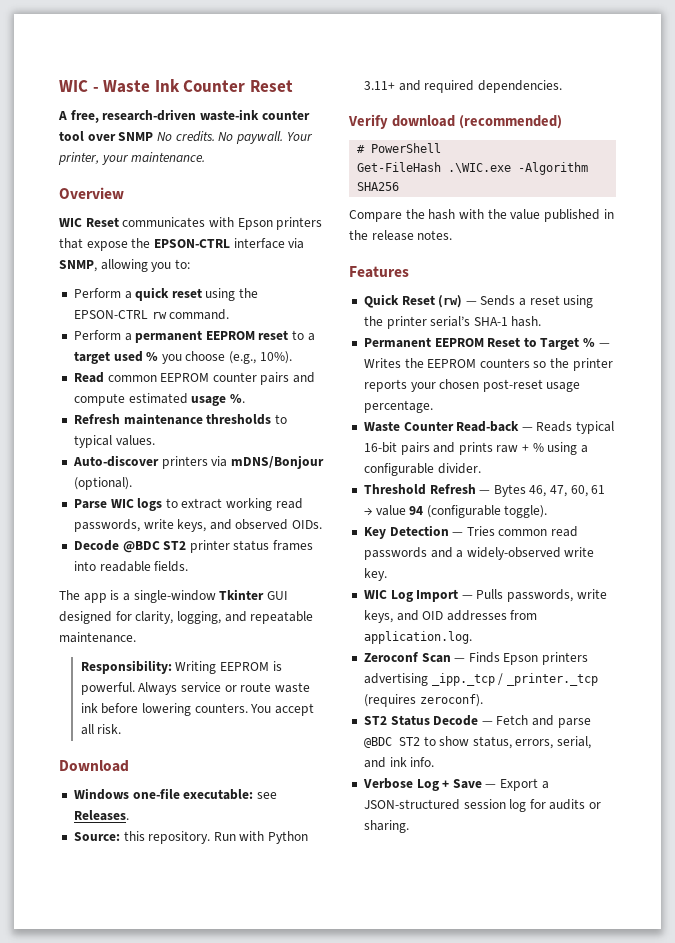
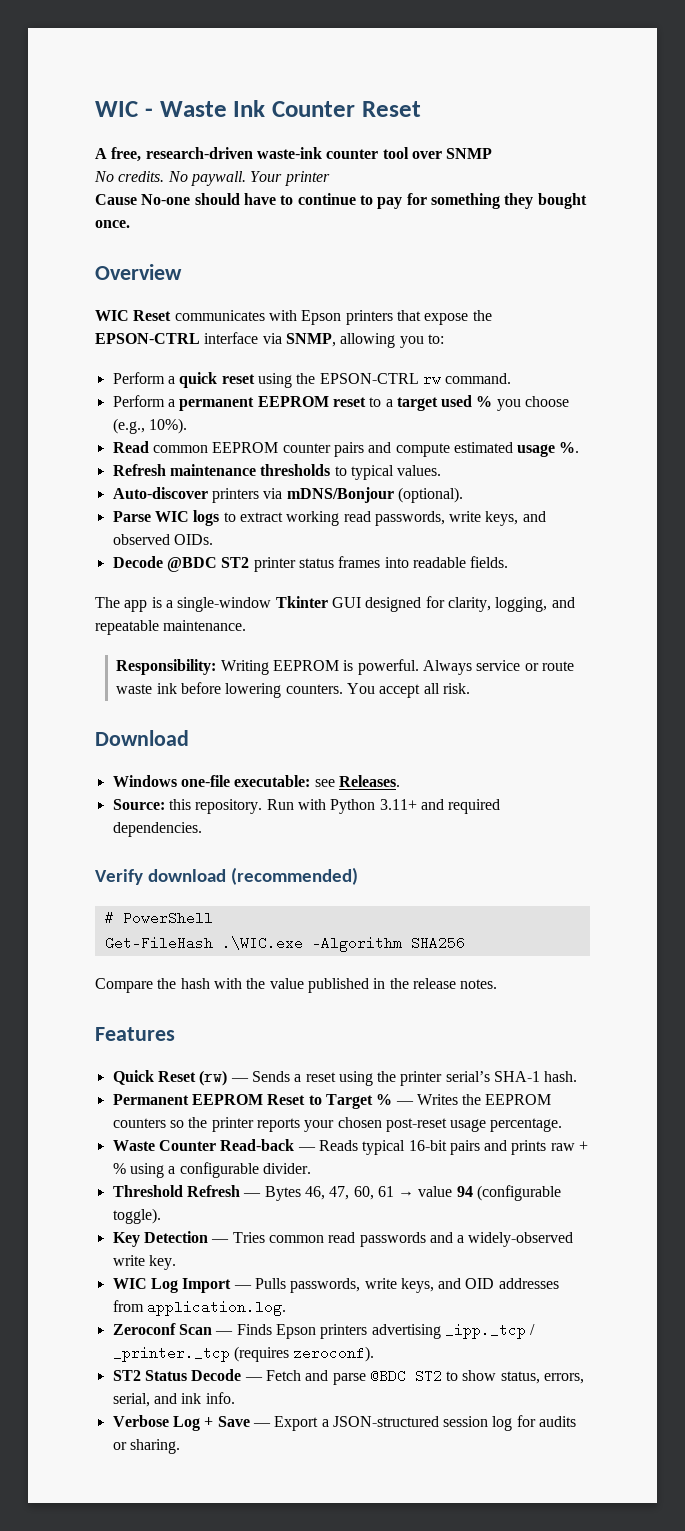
(154, 136) none -> (493, 153) //
[58,152,206,165] printer, your maintenance. -> [284,171,330,186] [95,193,587,209] [95,220,130,228] printer // Cause No-one should have to continue to pay for something they bought once.

